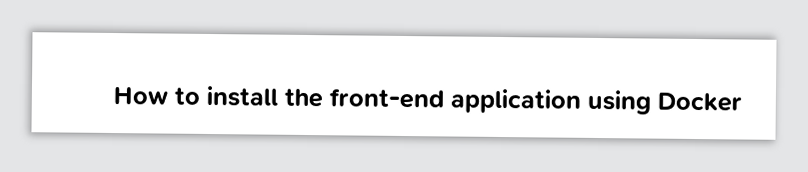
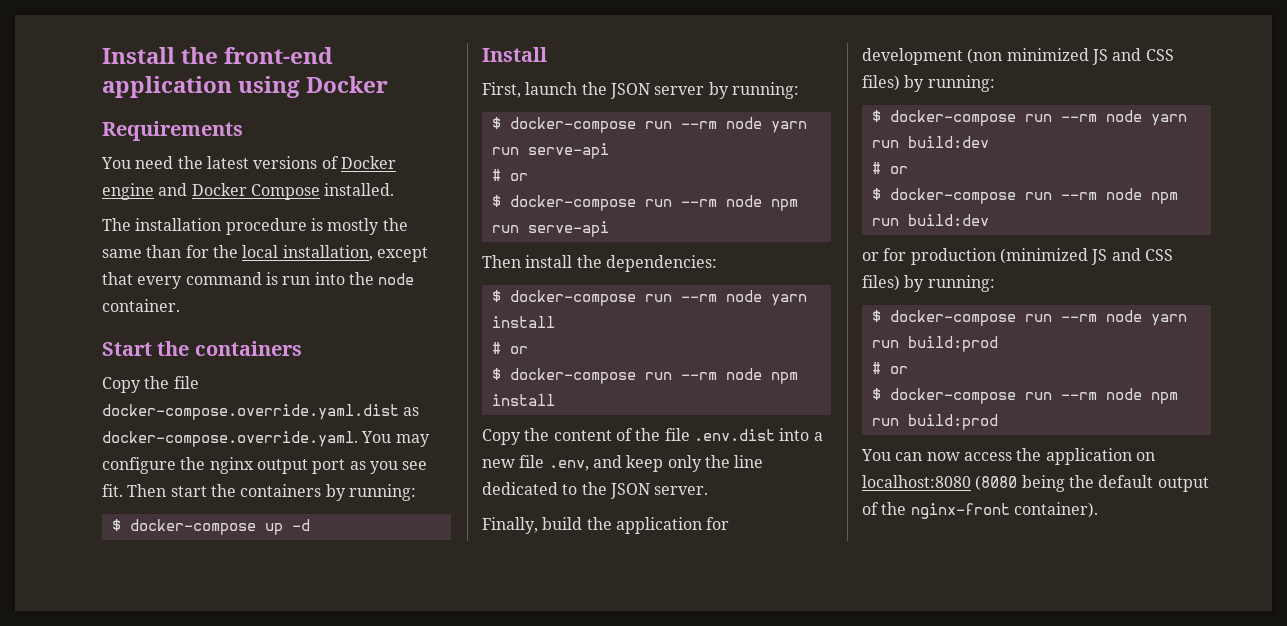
[113,85,278,107] How to install -> [102,47,175,64] Install
(742, 102) none -> [102,121,243,141] [101,156,396,169] [102,183,395,200] [102,218,408,235] [102,245,428,262] [102,272,415,289] [102,299,180,312] [102,341,302,356] [102,376,199,393] [102,404,420,420] [102,431,430,447] [102,457,428,474] [102,484,416,501] [111,519,310,535] [482,47,547,62] [482,82,799,99] [491,117,807,133] [491,143,609,159] [491,169,528,181] [491,195,798,211] [491,221,609,237] [482,255,717,272] [491,290,807,306] [491,316,555,328] [491,342,528,354] [491,368,798,384] [491,394,555,406] [482,428,823,445] [482,455,764,472] [482,482,709,499] [482,517,730,534] [862,48,1174,65] [862,75,995,92] [871,110,1187,126] [871,136,989,148] [871,162,908,174] [871,188,1178,204] [871,214,989,226] [862,248,1173,265] [862,275,995,292] [871,310,1187,326] [871,336,998,352] [871,362,908,374] [871,388,1178,404] [871,414,998,430] [861,448,1155,465] [862,475,1209,492] [862,502,1098,519] // Requirements // You need the latest versions of Docker engine and Docker Compose installed. // The installation procedure is mostly the same than for the local installation, except that every command is run into the node container. // Start the containers // Copy the file docker-compose.override.yaml.dist as docker-compose.override.yaml. You may configure the nginx output port as you see fit. Then start the containers by running: // $ docker-compose up -d // Install // First, launch the JSON server by running: // $ docker-compose run --rm node yarn run serve-api // # or // $ docker-compose run --rm node npm run serve-api // Then install the dependencies: // $ docker-compose run --rm node yarn install // # or // $ docker-compose run --rm node npm install // Copy the content of the file .env.dist into a new file .env, and keep only the line dedicated to the JSON server. // Finally, build the application for development (non minimized JS and CSS files) by running: // $ docker-compose run --rm node yarn run build:dev // # or // $ docker-compose run --rm node npm run build:dev // or for production (minimized JS and CSS files) by running: // $ docker-compose run --rm node yarn run build:prod // # or // $ docker-compose run --rm node npm run build:prod // You can now access the application on localhost:8080 (8080 being the default output of the nginx-front container).

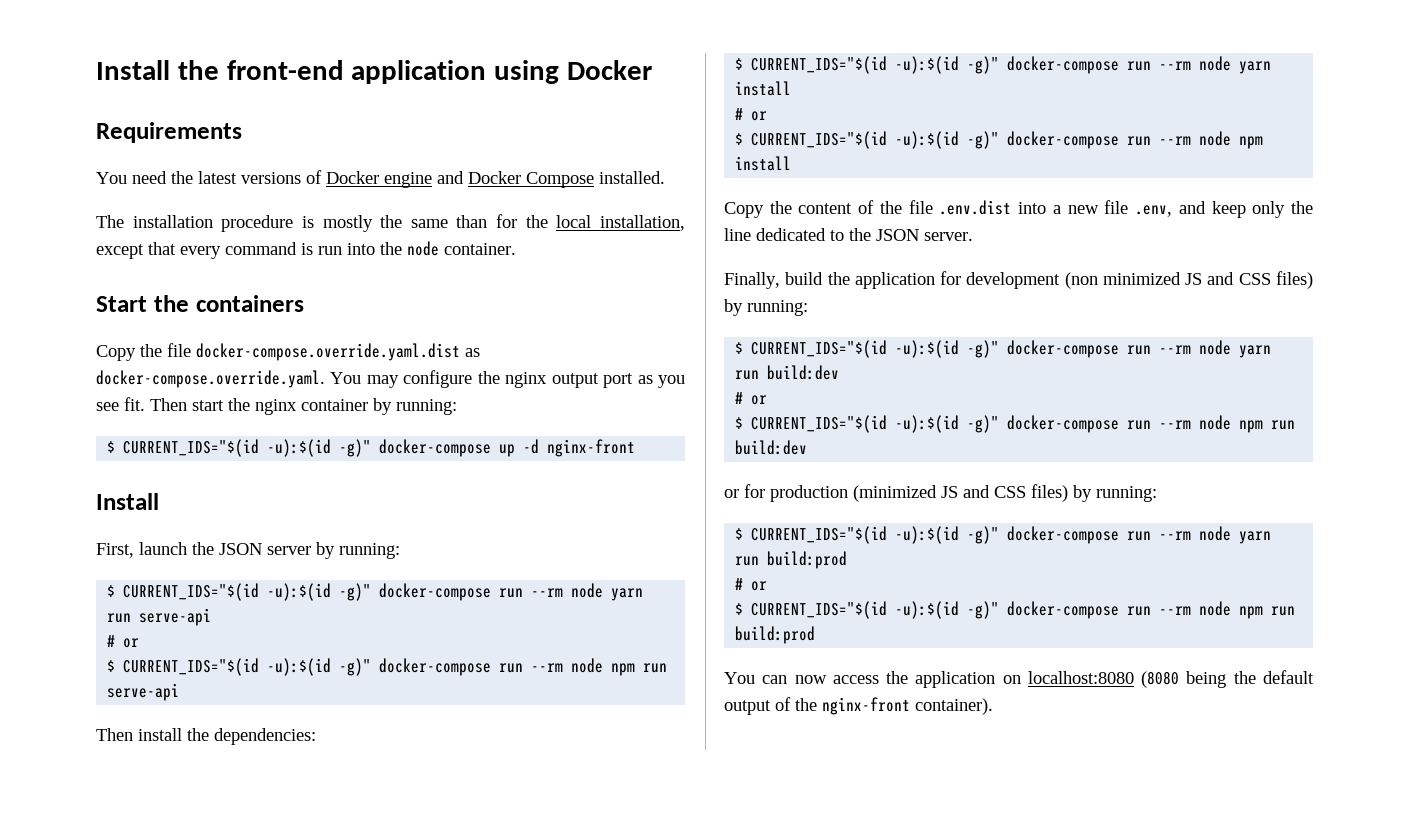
[240,484,416,501] [111,519,121,531] containers by running: // $ -> [255,398,457,415] [107,439,372,457] nginx container by running: // $ CURRENT_IDS="$(id -u):$(id -g)"
(310, 525) none -> [547,439,636,457] nginx-front
(501, 123) none -> [123,583,372,601] CURRENT_IDS="$(id -u):$(id -g)"
(501, 201) none -> [123,658,372,676] CURRENT_IDS="$(id -u):$(id -g)"
(501, 296) none -> [751,56,1000,74] CURRENT_IDS="$(id -u):$(id -g)"
(501, 374) none -> [751,131,1000,149] CURRENT_IDS="$(id -u):$(id -g)"
(881, 116) none -> [751,340,1000,358] CURRENT_IDS="$(id -u):$(id -g)"
(881, 194) none -> [751,415,1000,433] CURRENT_IDS="$(id -u):$(id -g)"
(881, 316) none -> [751,526,1000,544] CURRENT_IDS="$(id -u):$(id -g)"
(881, 394) none -> [751,601,1000,619] CURRENT_IDS="$(id -u):$(id -g)"

